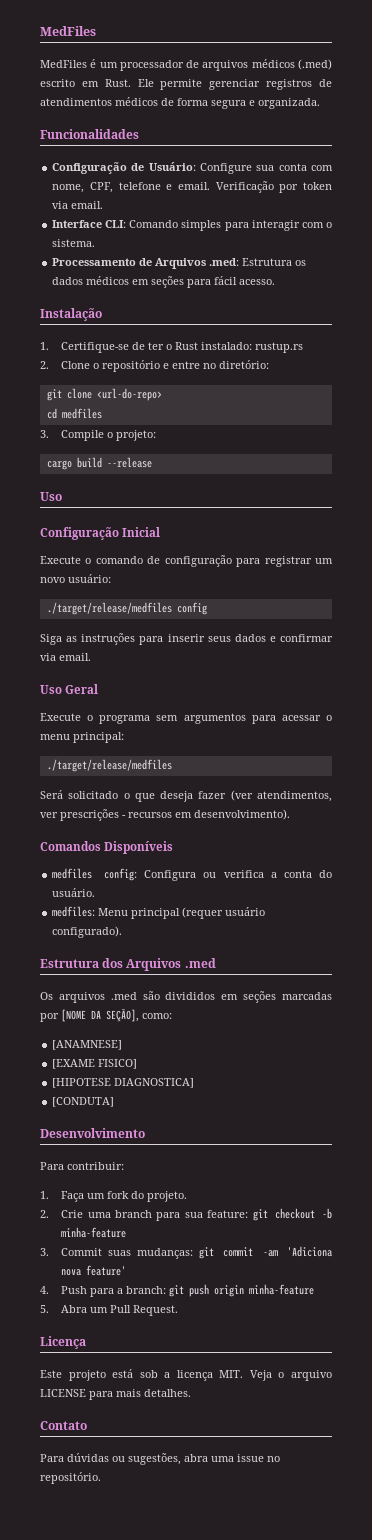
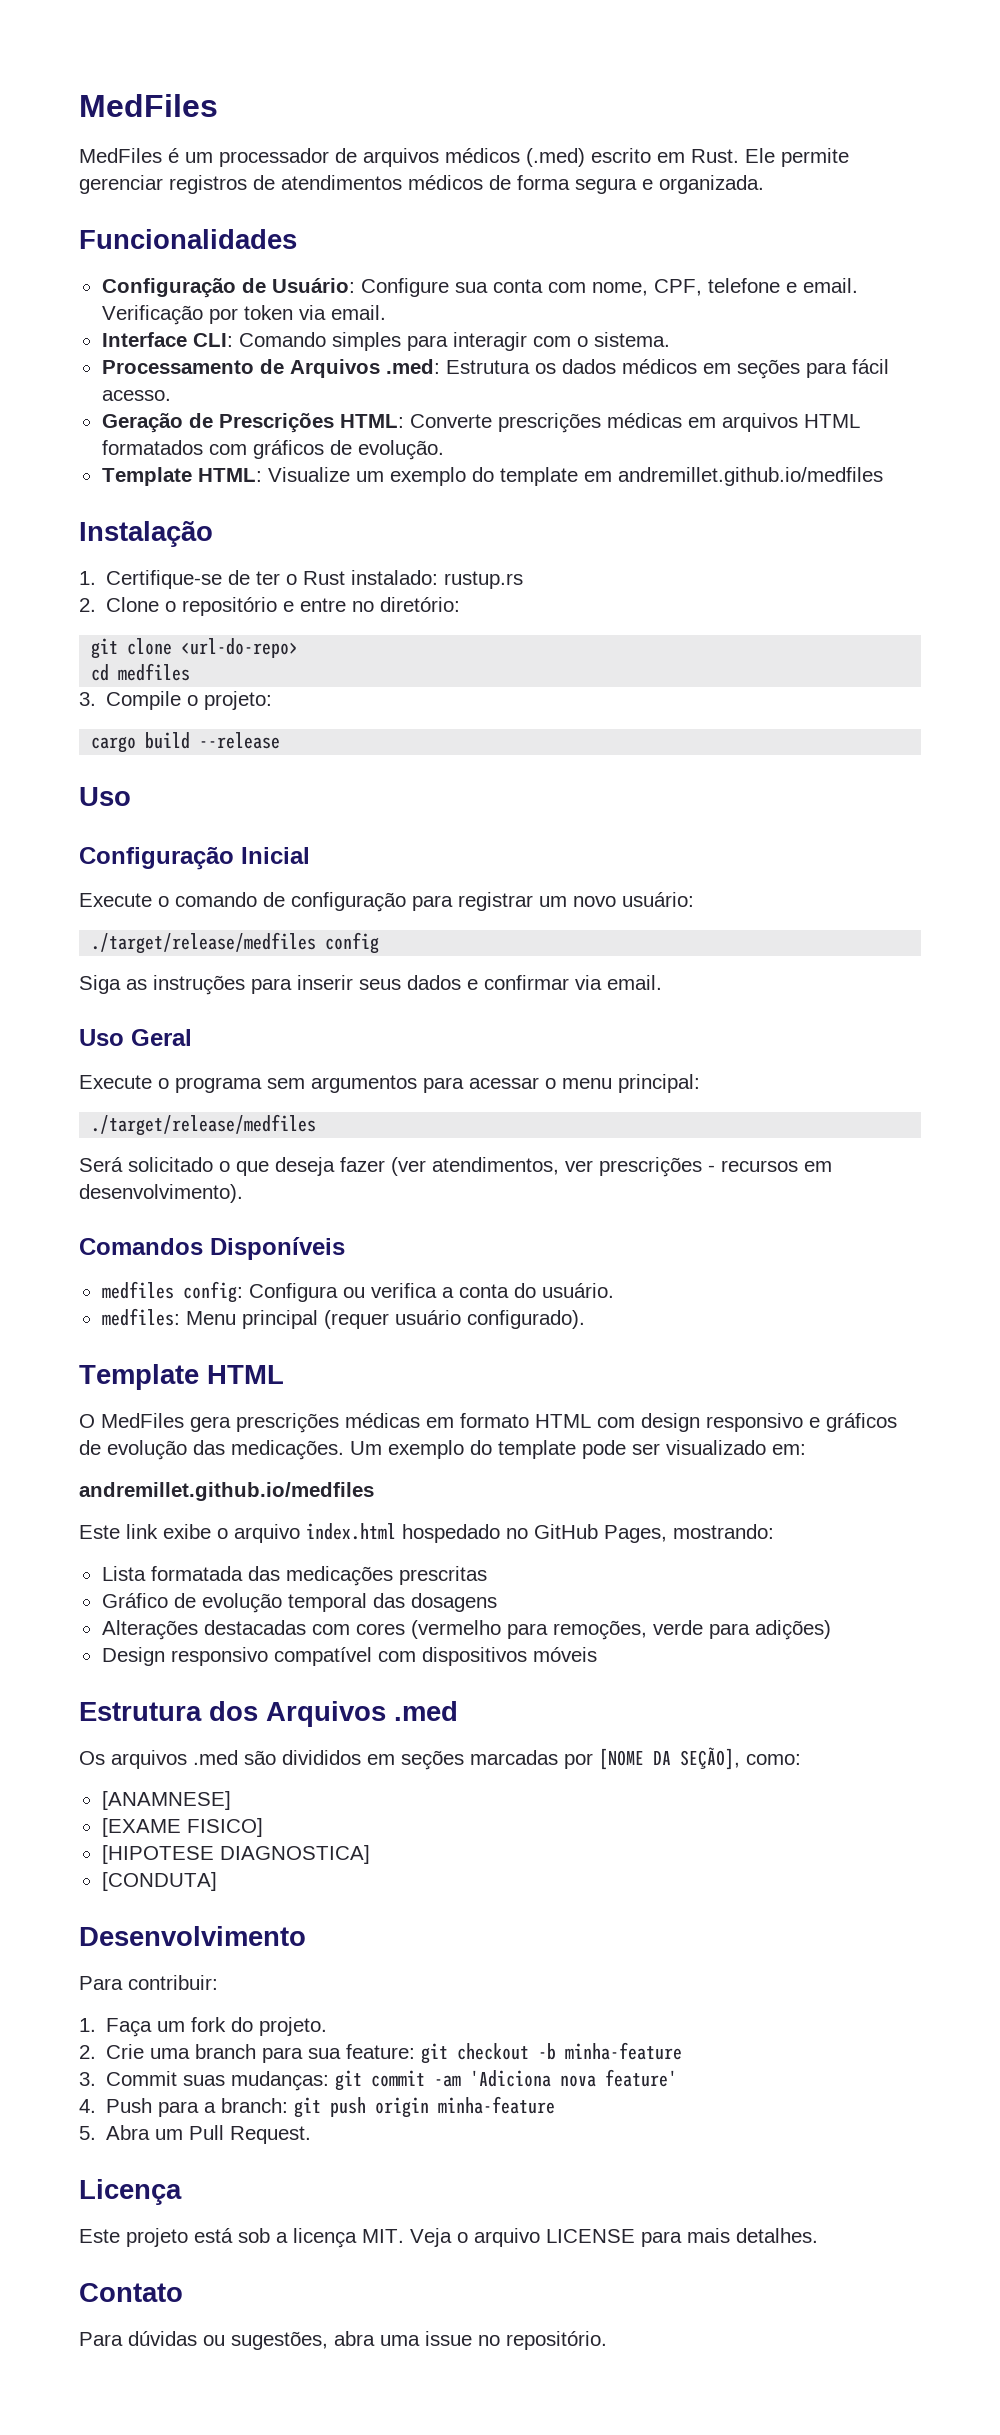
(276, 282) none -> [101,413,860,433] [101,440,444,460] [101,467,883,486] // Geração de Prescrições HTML: Converte prescrições médicas em arquivos HTML formatados com gráficos de evolução. // Template HTML: Visualize um exemplo do template em andremillet.github.io/medfiles
(123, 932) none -> [79,1364,284,1390] [79,1413,897,1433] [79,1440,806,1460] [79,1482,374,1501] [79,1523,774,1543] [101,1566,487,1586] [101,1593,497,1613] [101,1620,831,1640] [101,1647,597,1666] // Template HTML // O MedFiles gera prescrições médicas em formato HTML com design responsivo e gráficos de evolução das medicações. Um exemplo do template pode ser visualizado em: // andremillet.github.io/medfiles // Este link exibe o arquivo index.html hospedado no GitHub Pages, mostrando: // Lista formatada das medicações prescritas // Gráfico de evolução temporal das dosagens // Alterações destacadas com cores (vermelho para remoções, verde para adições) // Design responsivo compatível com dispositivos móveis

